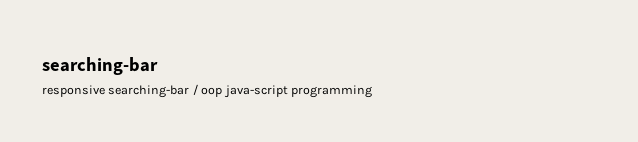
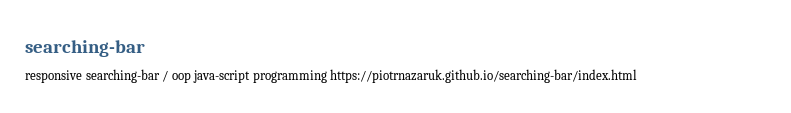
(372, 91) none -> [330,69,638,83] https://piotrnazaruk.github.io/searching-bar/index.html

